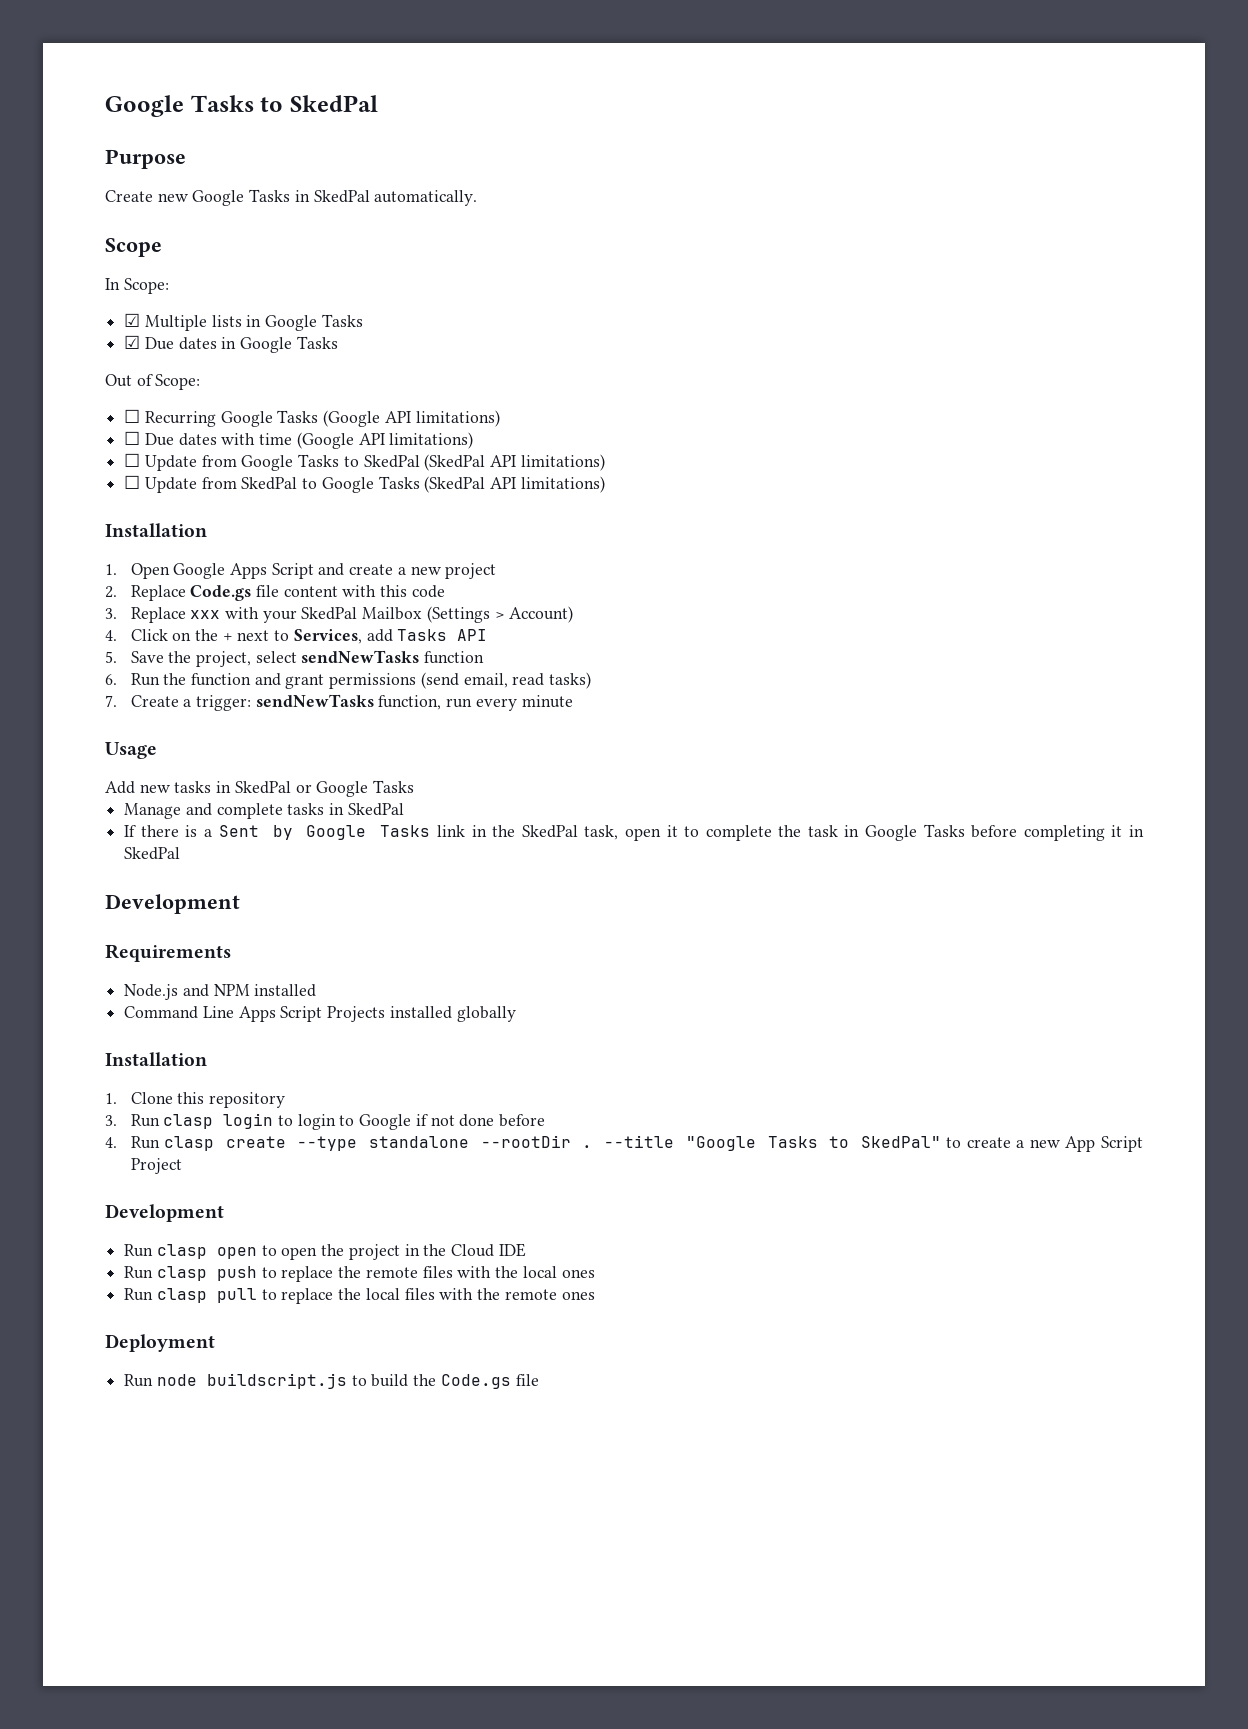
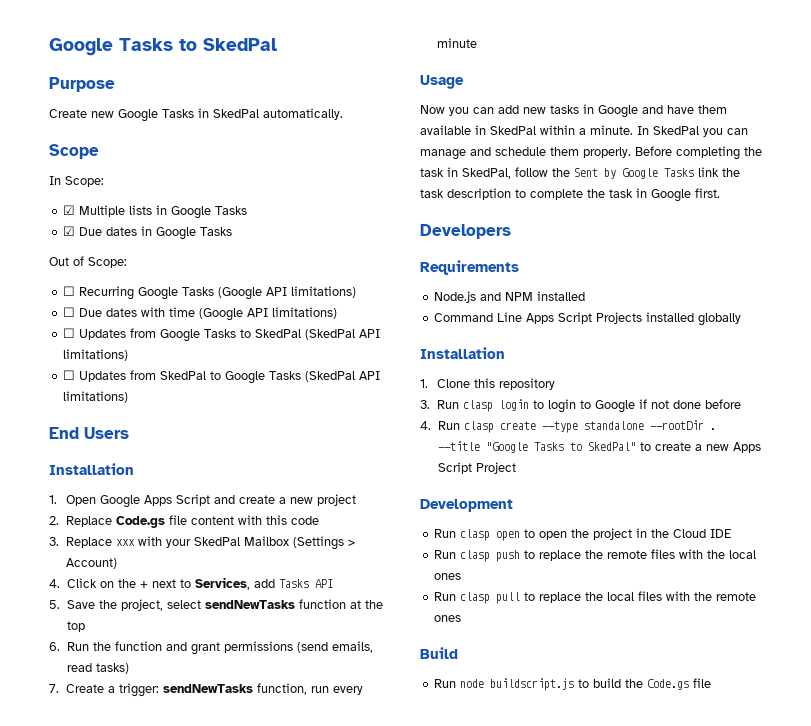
[144,455,197,471] Update -> [79,329,127,340] Updates
[144,477,197,493] Update -> [79,371,127,382] Updates
(605, 484) none -> [49,427,129,439] // End Users
(485, 657) none -> [349,600,383,609] [66,621,85,632] at the top
[463,673,508,688] email, -> [331,641,373,653] emails,
[105,780,415,797] [124,803,404,819] [124,825,213,837] Add new tasks in SkedPal or Google Tasks // Manage and complete tasks in SkedPal // If there is a -> [420,104,727,118] [420,125,748,137] [420,146,762,160] [420,167,570,179] Now you can add new tasks in Google and have them available in SkedPal within a minute. In SkedPal you can manage and schedule them properly. Before completing the task in SkedPal, follow the
[471,825,678,841] in the SkedPal task, open it -> [722,168,740,177] [420,188,511,200] the task description
[923,824,1144,841] [124,847,181,860] [105,894,240,914] Tasks before completing it in SkedPal // Development -> [695,188,720,198] [420,224,511,239] first. // Developers
[1065,1136,1096,1152] App -> [732,442,761,453] Apps
[105,1334,215,1352] Deployment -> [420,647,458,659] Build

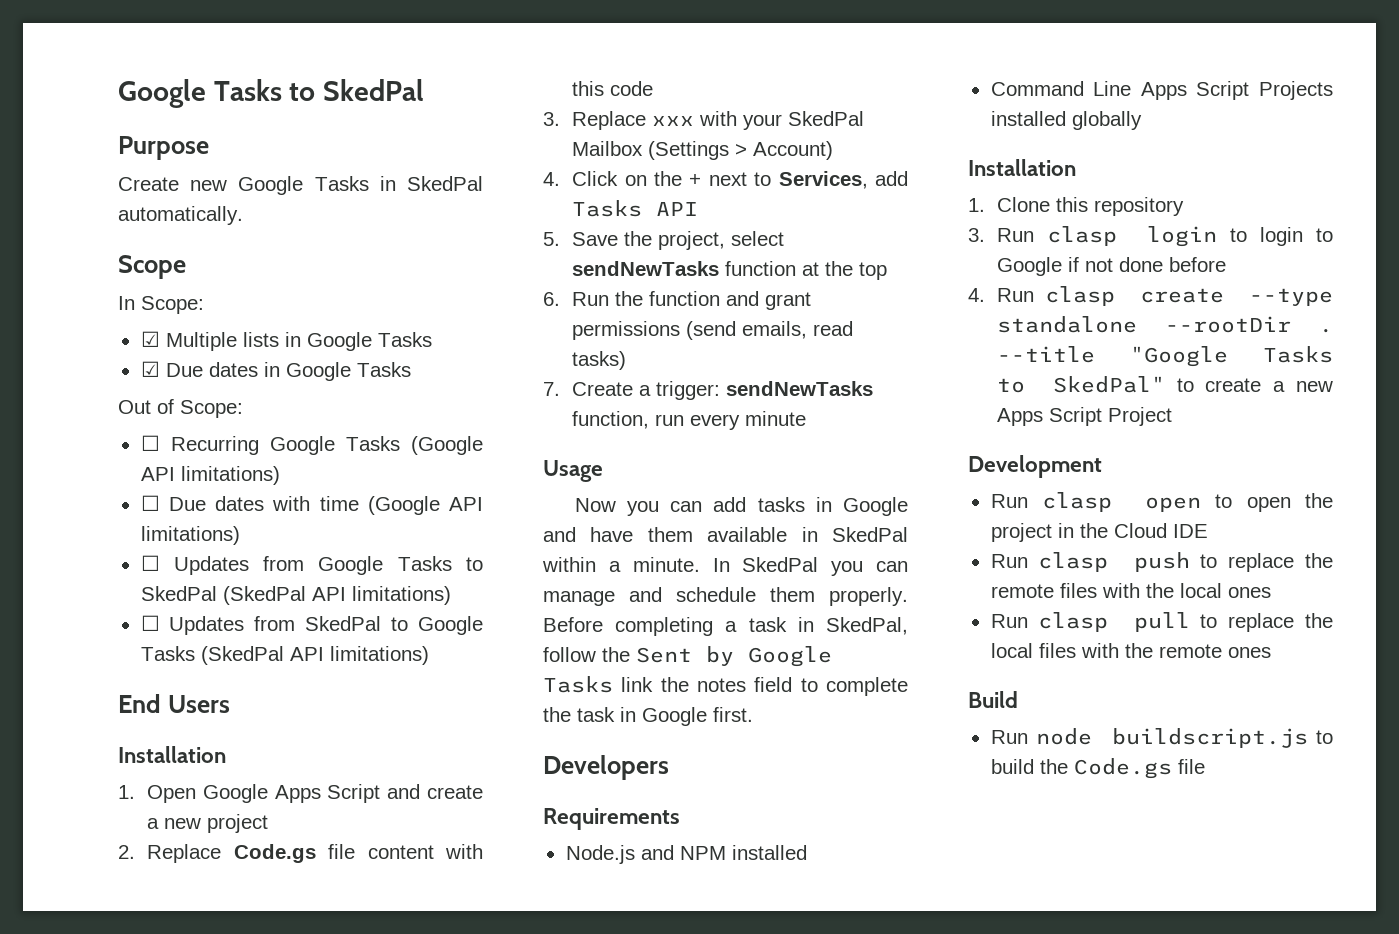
[523,107,546,114] new -> (747, 504) none
[744,147,762,156] the -> [725,621,738,632] a
[420,188,511,200] task description -> [697,677,793,692] notes field

